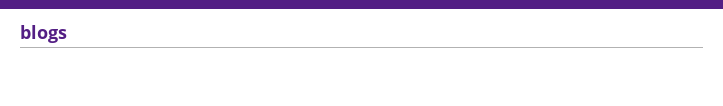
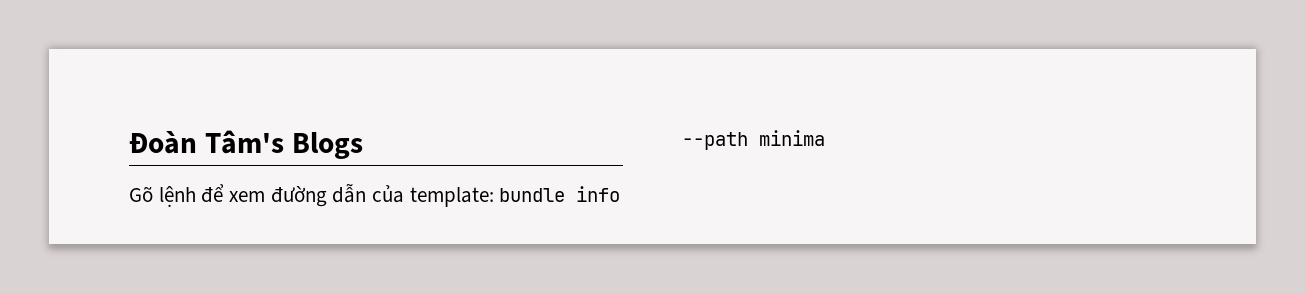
[20,25,67,43] blogs -> [129,130,363,159] [129,184,621,207] [682,130,825,150] Đoàn Tâm's Blogs // Gõ lệnh để xem đường dẫn của template: bundle info --path minima

